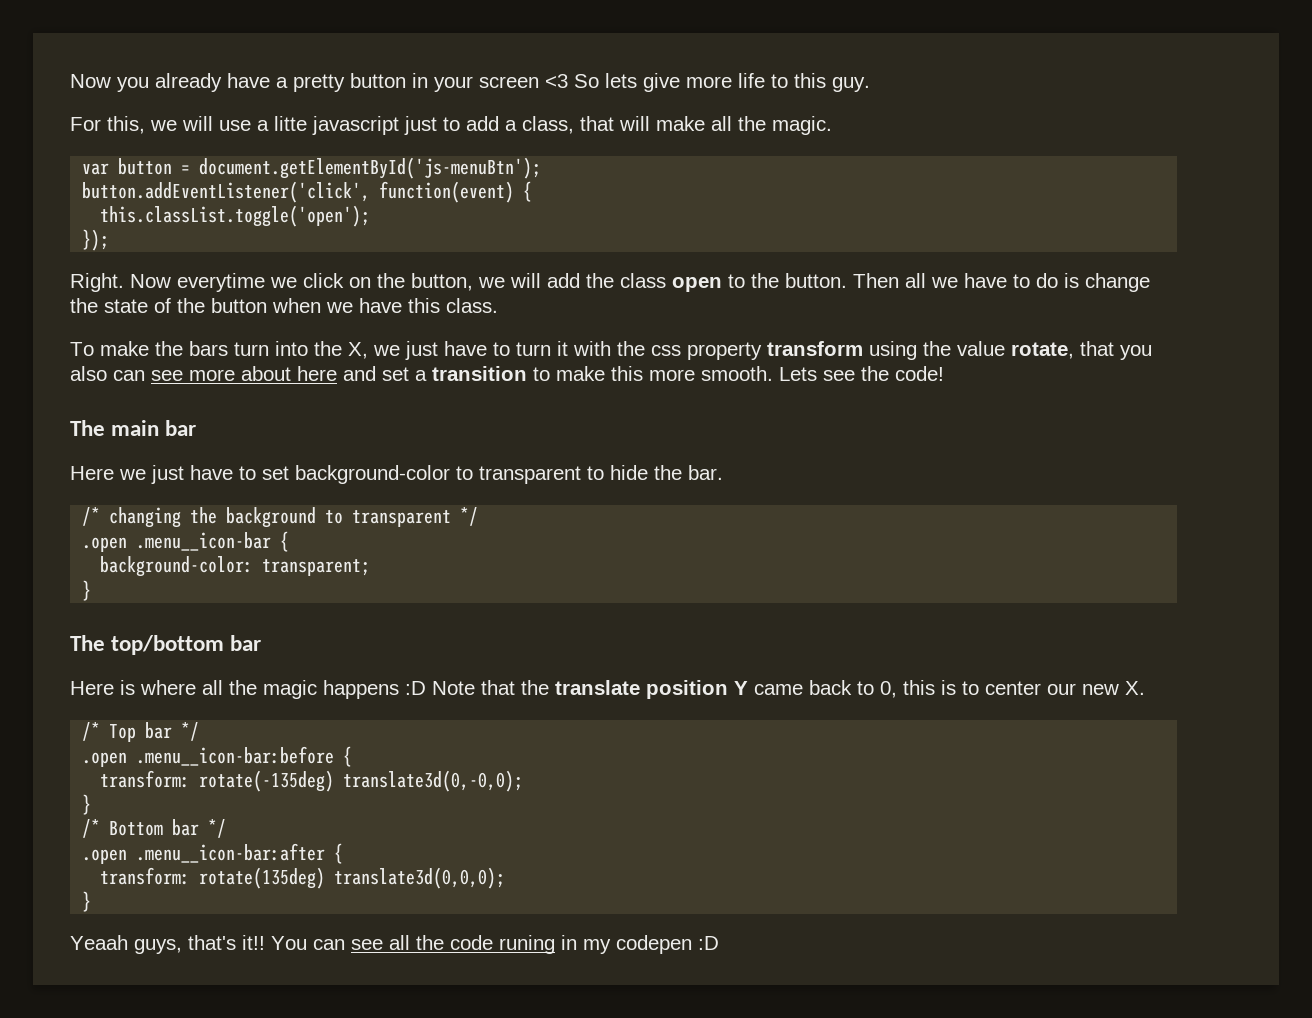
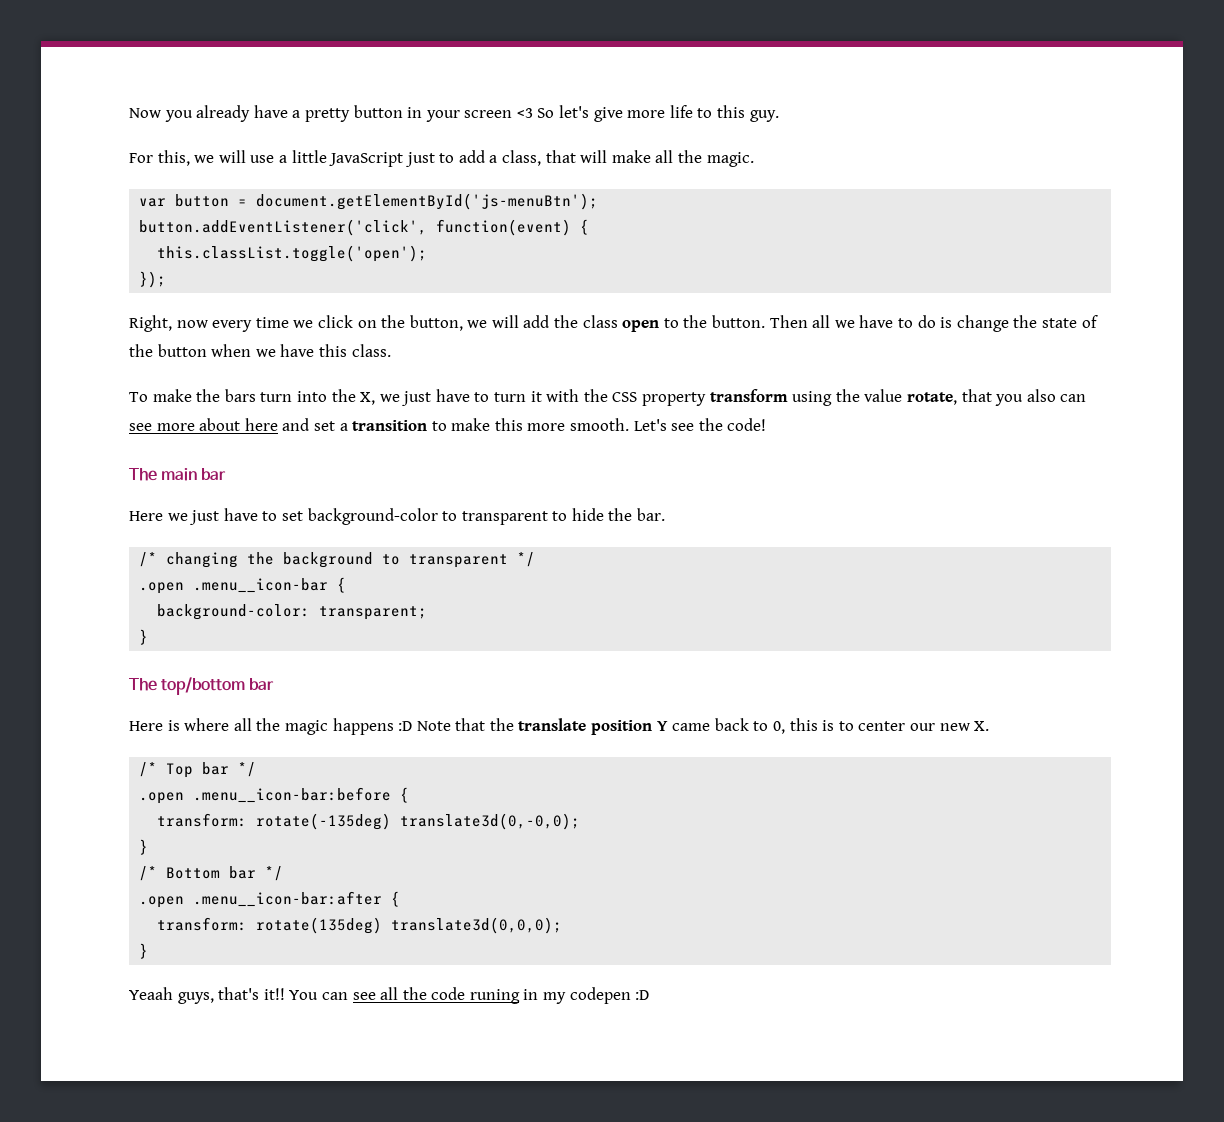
[605,73,637,88] lets -> [559,105,590,118] let's
[274,116,399,135] litte javascript -> [291,150,404,167] little JavaScript
[70,273,265,292] Right. Now everytime -> [129,315,289,332] Right, now every time
[651,345,681,356] css -> [612,392,638,402] CSS
[779,367,817,381] Lets -> [633,419,667,431] Let's

